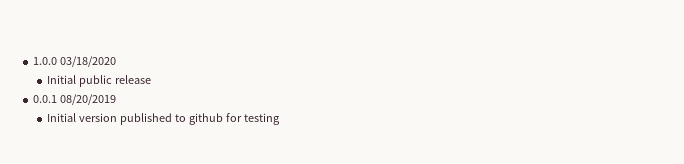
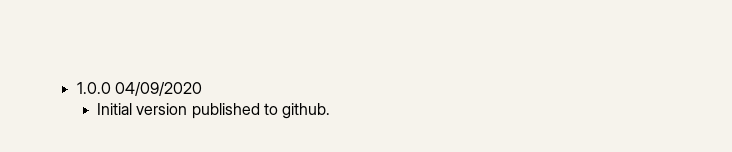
[60,56,117,67] [46,75,151,87] [33,94,117,105] 03/18/2020 // Initial public release // 0.0.1 08/20/2019 -> [114,82,202,96] 04/09/2020
[188,113,280,125] github for testing -> [282,103,331,119] github.

